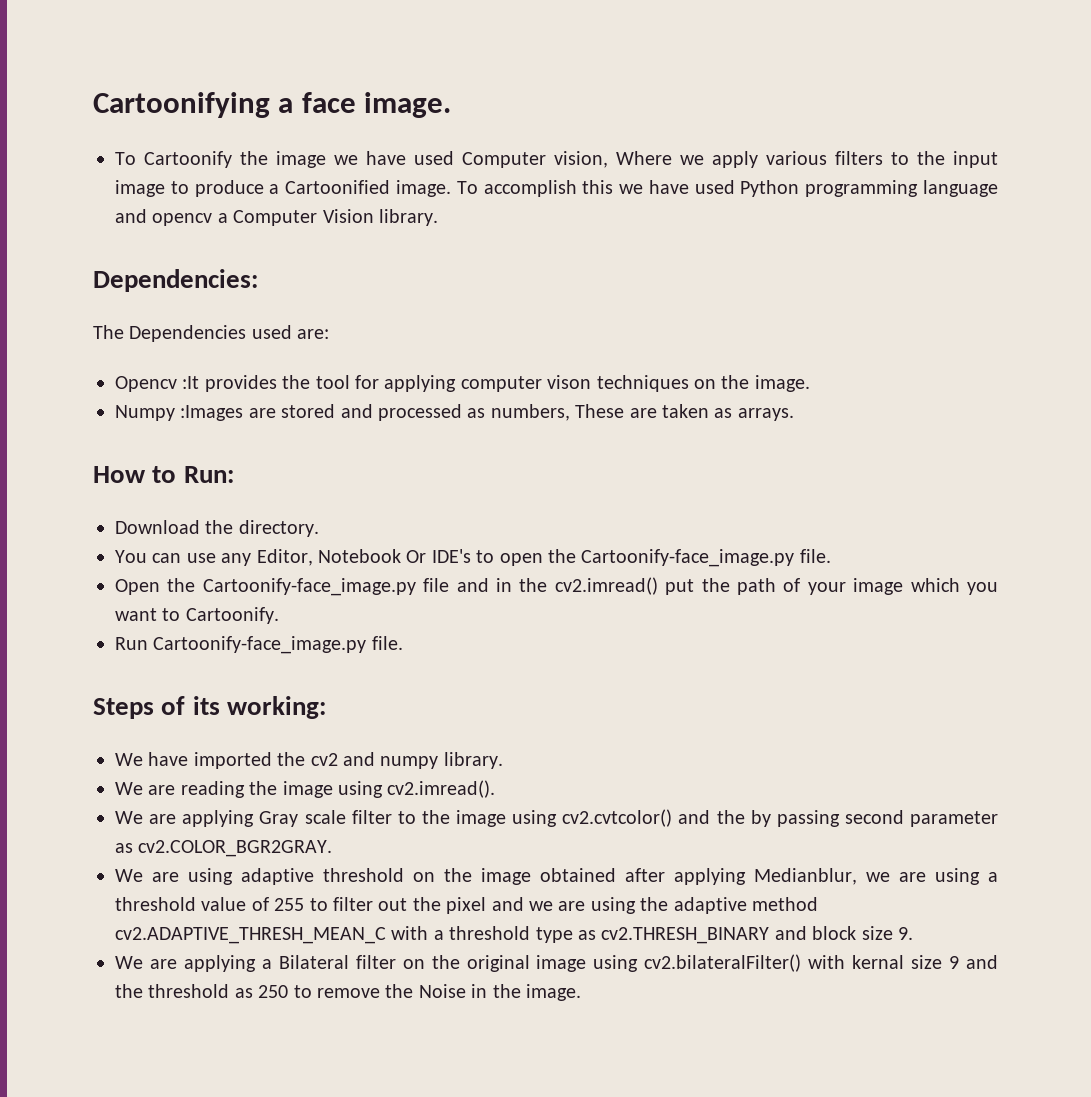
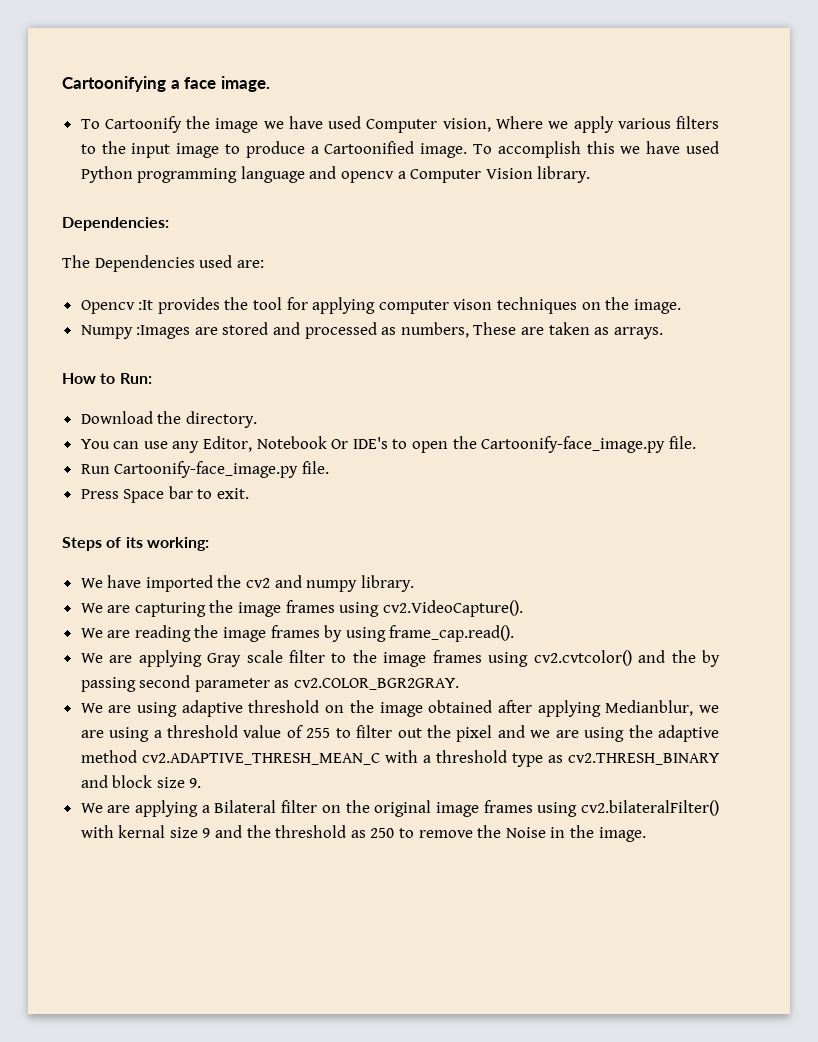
[115,577,998,596] [115,607,279,624] [115,636,403,654] Open the Cartoonify-face_image.py file and in the cv2.imread() put the path of your image which you want to Cartoonify. // Run Cartoonify-face_image.py file. -> [80,461,329,478] [80,486,250,503] Run Cartoonify-face_image.py file. // Press Space bar to exit.
(503, 760) none -> [80,600,523,617] // We are capturing the image frames using cv2.VideoCapture().
[338,780,496,798] using cv2.imread(). -> [270,625,515,642] frames by using frame_cap.read().
(506, 818) none -> [432,650,482,663] frames
(587, 963) none -> [483,800,533,813] frames

